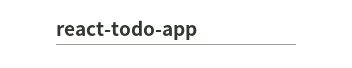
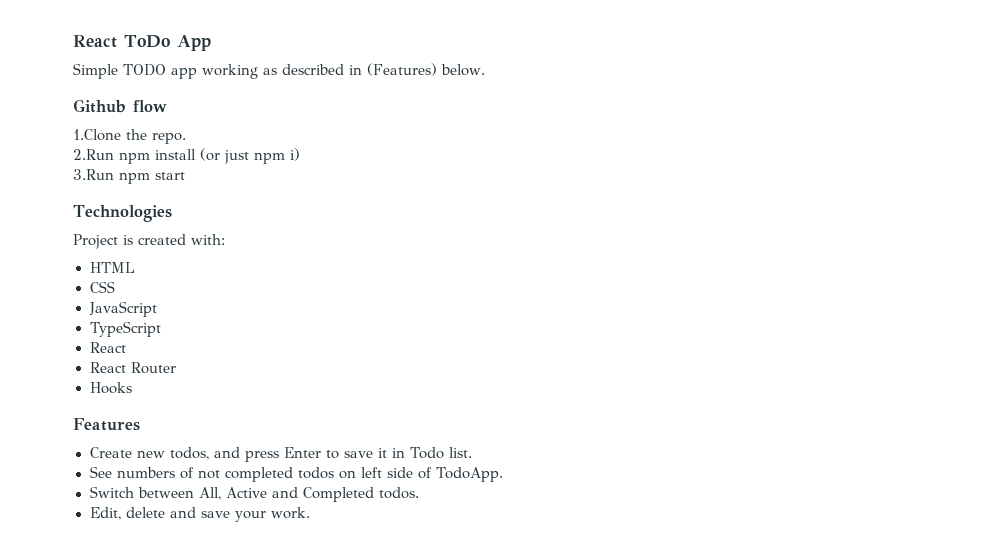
[56,20,197,40] react-todo-app -> [73,35,211,51] [73,63,485,79] [73,99,167,113] [73,129,186,144] [73,148,300,164] [73,169,185,184] [73,205,172,222] [73,234,225,249] [89,262,135,273] [89,281,115,293] [88,301,157,317] [89,321,162,337] [89,342,126,353] [89,362,176,374] [89,382,132,394] [73,418,140,431] [89,447,473,462] [89,466,504,482] [89,486,419,502] [89,507,310,522] React ToDo App // Simple TODO app working as described in (Features) below. // Github flow // 1.Clone the repo. // 2.Run npm install (or just npm i) // 3.Run npm start // Technologies // Project is created with: // HTML // CSS // JavaScript // TypeScript // React // React Router // Hooks // Features // Create new todos, and press Enter to save it in Todo list. // See numbers of not completed todos on left side of TodoApp. // Switch between All, Active and Completed todos. // Edit, delete and save your work.

